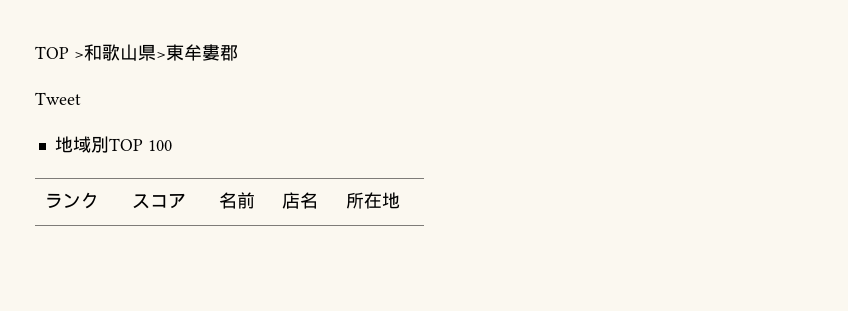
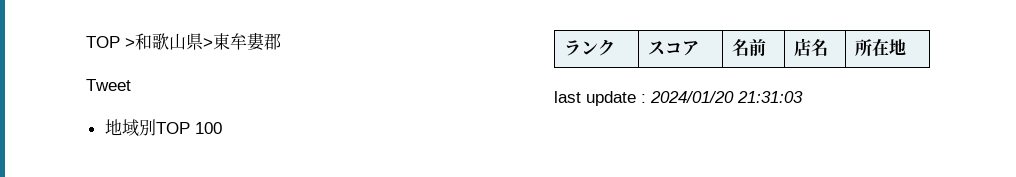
(400, 200) none -> [554,91,803,106] // last update : 2024/01/20 21:31:03

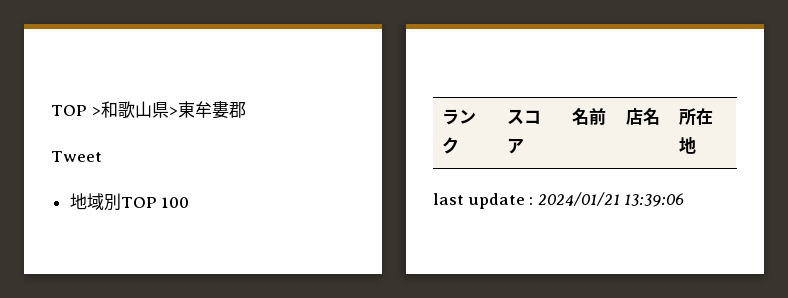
[650,91,803,103] 2024/01/20 21:31:03 -> [537,192,685,207] 2024/01/21 13:39:06

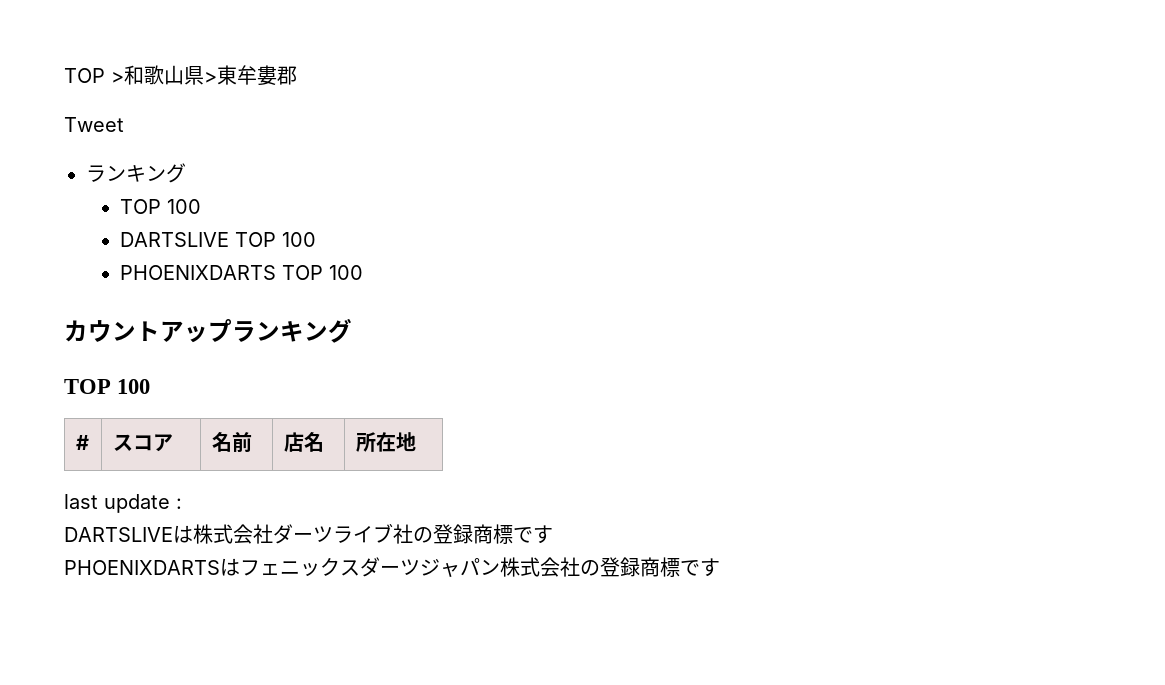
[69,193,190,211] [442,109,477,125] [442,137,460,154] 地域別TOP 100 // ランク -> [86,163,186,183] [119,199,201,214] [119,232,316,247] [119,265,363,280] [64,318,352,343] [64,379,151,394] [75,435,89,450] ランキング // TOP 100 // DARTSLIVE TOP 100 // PHOENIXDARTS TOP 100 // カウントアップランキング // TOP 100 // #
[537,192,685,207] 2024/01/21 13:39:06 -> [64,523,553,544] [64,557,720,577] // DARTSLIVEは株式会社ダーツライブ社の登録商標です // PHOENIXDARTSはフェニックスダーツジャパン株式会社の登録商標です

